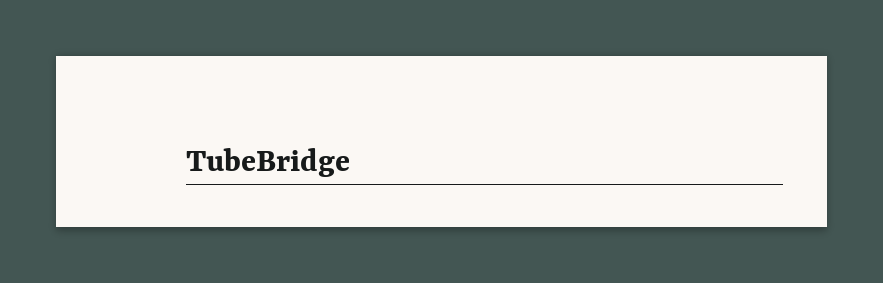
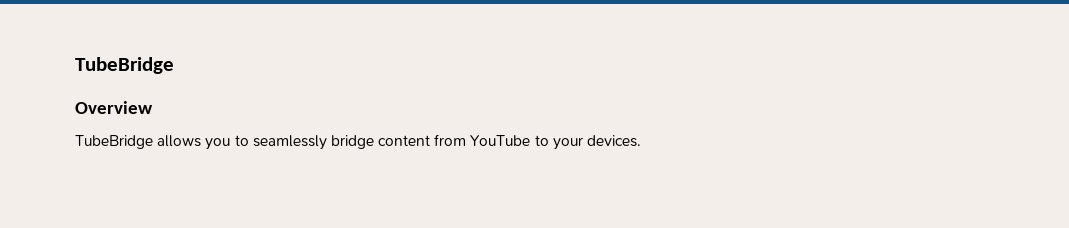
[186,148,350,177] TubeBridge -> [75,57,174,74] [75,101,153,114] [75,134,642,150] TubeBridge // Overview // TubeBridge allows you to seamlessly bridge content from YouTube to your devices.

